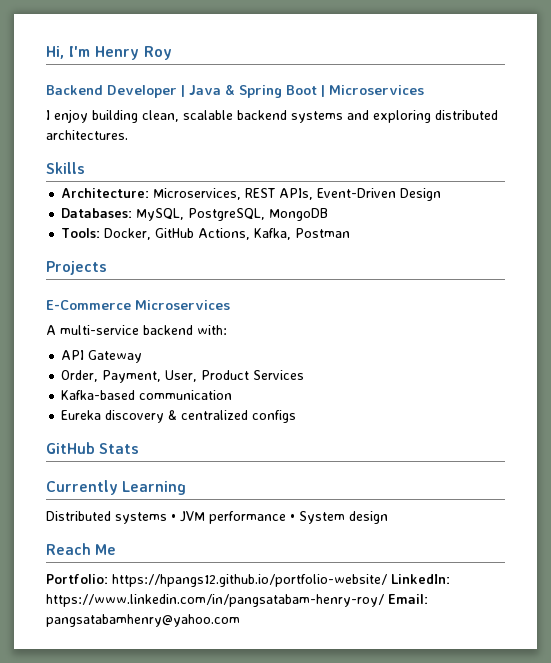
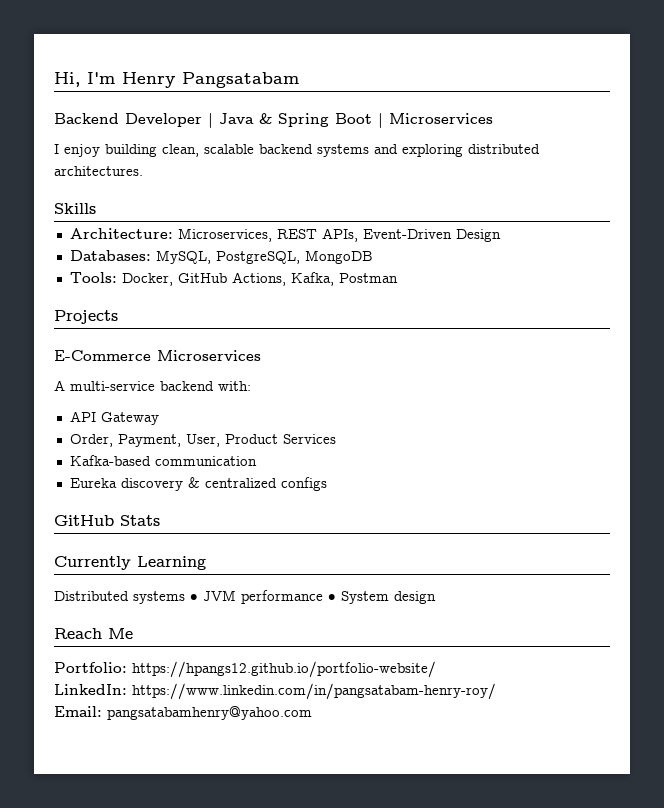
[144,46,172,60] Roy -> [182,72,299,88] Pangsatabam
(387, 580) none -> (436, 669) //
(384, 600) none -> (496, 691) //

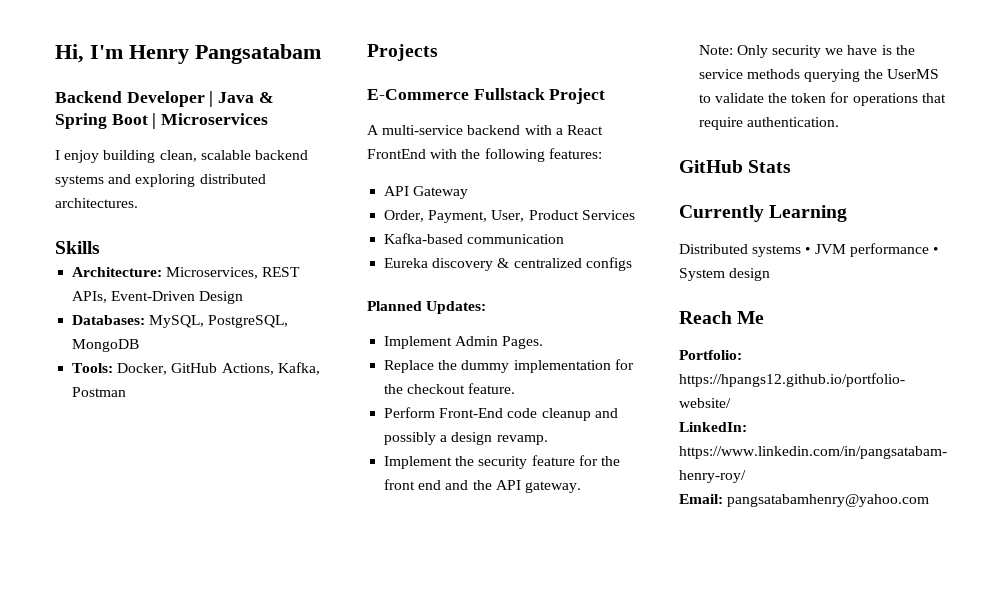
[157,350,261,361] Microservices -> [473,88,606,104] Fullstack Project
[218,381,251,391] with: -> [524,125,603,135] [367,148,602,162] with a React FrontEnd with the following features:
(327, 484) none -> [367,301,487,314] [384,336,544,349] [384,359,634,373] [384,383,516,394] [384,407,618,421] [384,432,548,445] [384,455,620,469] [384,479,581,493] [698,45,915,58] [698,69,940,82] [698,92,946,106] [698,117,839,130] // Planned Updates: // Implement Admin Pages. // Replace the dummy implementation for the checkout feature. // Perform Front-End code cleanup and possibly a design revamp. // Implement the security feature for the front end and the API gateway. // Note: Only security we have is the service methods querying the UserMS to validate the token for operations that require authentication.

